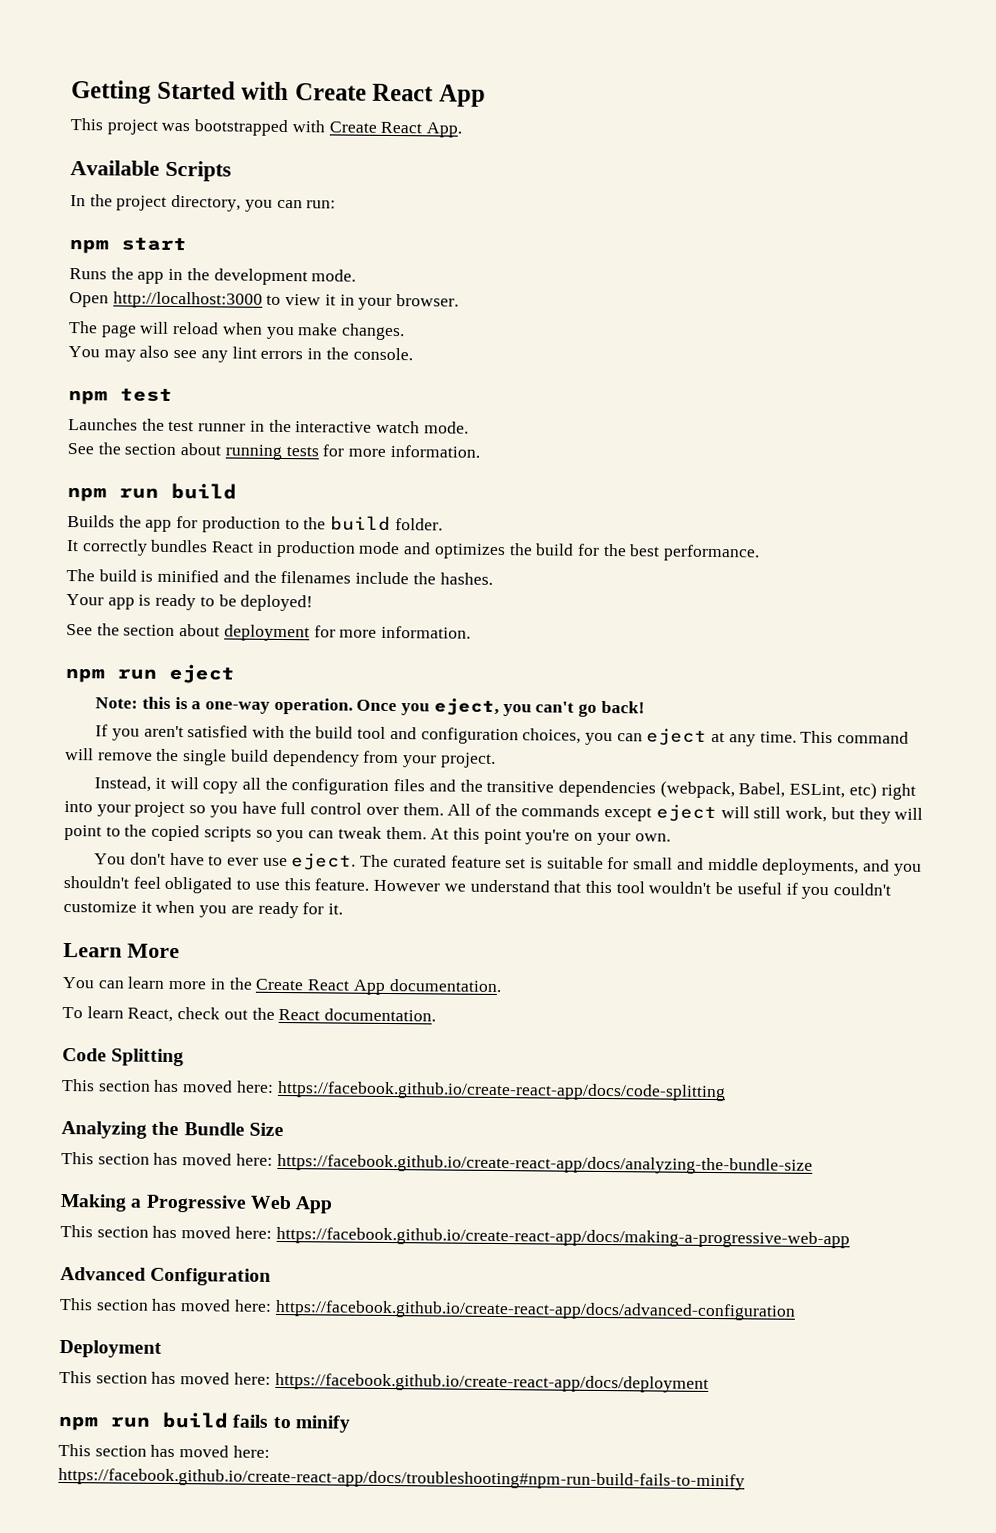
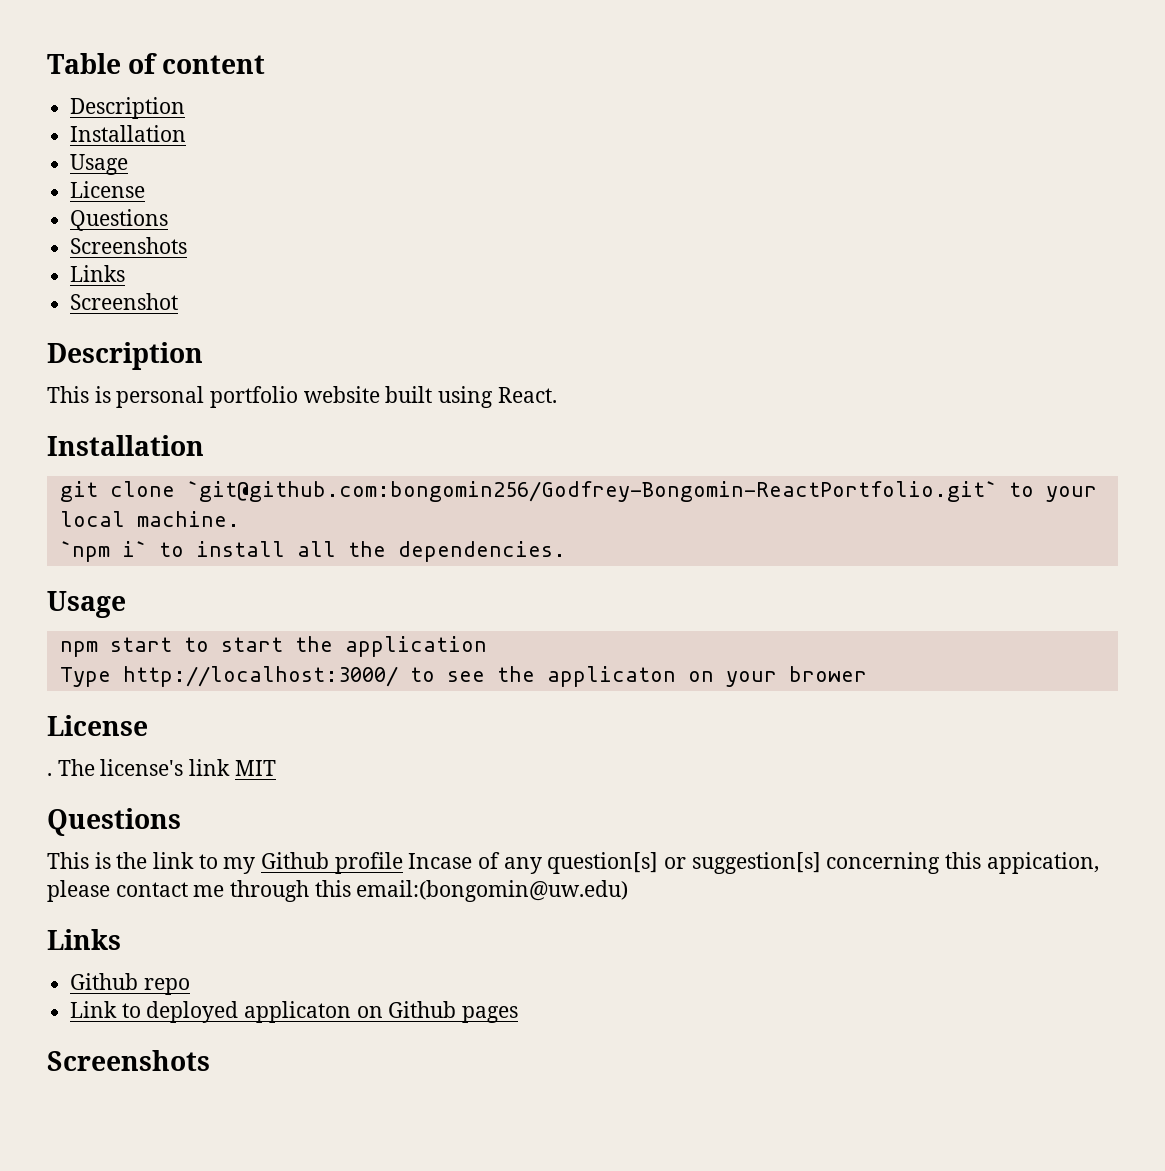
[71,80,487,107] [70,118,463,138] [70,160,232,182] [70,194,337,212] [69,237,187,254] [69,267,357,286] [69,291,460,311] [68,321,406,341] [68,345,413,363] [68,388,173,405] [68,418,469,434] [67,442,480,460] [67,482,237,502] [67,515,443,533] [66,539,761,562] [66,569,493,585] [66,593,314,612] [66,623,472,642] [65,663,235,684] [95,696,645,717] [95,724,910,747] [65,747,496,768] [94,776,916,800] [64,800,924,824] [64,824,671,846] [94,852,922,876] [63,875,892,900] [63,900,344,919] [63,942,180,959] [62,976,502,995] [62,1006,437,1023] [62,1047,185,1067] [61,1078,726,1102] [61,1120,284,1139] [61,1151,813,1175] [60,1193,334,1214] [60,1224,850,1249] [60,1266,272,1286] [59,1297,796,1321] [59,1339,162,1358] [59,1370,709,1393] [58,1411,350,1433] [58,1443,270,1458] [58,1467,745,1491] Getting Started with Create React App // This project was bootstrapped with Create React App. // Available Scripts // In the project directory, you can run: // npm start // Runs the app in the development mode. // Open http://localhost:3000 to view it in your browser. // The page will reload when you make changes. // You may also see any lint errors in the console. // npm test // Launches the test runner in the interactive watch mode. // See the section about running tests for more information. // npm run build // Builds the app for production to the build folder. // It correctly bundles React in production mode and optimizes the build for the best performance. // The build is minified and the filenames include the hashes. // Your app is ready to be deployed! // See the section about deployment for more information. // npm run eject // Note: this is a one-way operation. Once you eject, you can't go back! // If you aren't satisfied with the build tool and configuration choices, you can eject at any time. This command will remove the single build dependency from your project. // Instead, it will copy all the configuration files and the transitive dependencies (webpack, Babel, ESLint, etc) right into your project so you have full control over them. All of the commands except eject will still work, but they will point to the copied scripts so you can tweak them. At this point you're on your own. // You don't have to ever use eject. The curated feature set is suitable for small and middle deployments, and you shouldn't feel obligated to use this feature. However we understand that this tool wouldn't be useful if you couldn't customize it when you are ready for it. // Learn More // You can learn more in the Create React App documentation. // To learn React, check out the React documentation. // Code Splitting // This section has moved here: https://facebook.github.io/create-react-app/docs/code-splitting // Analyzing the Bundle Size // This section has moved here: https://facebook.github.io/create-react-app/docs/analyzing-the-bundle-size // Making a Progressive Web App // This section has moved here: https://facebook.github.io/create-react-app/docs/making-a-progressive-web-app // Advanced Configuration // This section has moved here: https://facebook.github.io/create-react-app/docs/advanced-configuration // Deployment // This section has moved here: https://facebook.github.io/create-react-app/docs/deployment // npm run build fails to minify // This section has moved here: https://facebook.github.io/create-react-app/docs/troubleshooting#npm-run-build-fails-to-minify -> [47,53,266,74] [70,97,186,119] [70,125,187,142] [70,154,129,175] [70,181,146,198] [70,209,169,231] [70,237,188,254] [70,265,126,282] [70,293,179,310] [47,342,203,370] [47,386,557,408] [47,435,204,456] [59,481,1097,502] [59,511,240,527] [59,541,566,562] [47,591,126,618] [59,636,487,657] [59,666,867,687] [47,715,148,736] [47,759,276,776] [47,808,181,836] [47,852,1099,874] [47,880,629,902] [47,929,121,950] [70,973,190,995] [70,1001,519,1023] [47,1050,210,1071] Table of content // Description // Installation // Usage // License // Questions // Screenshots // Links // Screenshot // Description // This is personal portfolio website built using React. // Installation // git clone `git@github.com:bongomin256/Godfrey-Bongomin-ReactPortfolio.git` to your local machine. // `npm i` to install all the dependencies. // Usage // npm start to start the application // Type http://localhost:3000/ to see the applicaton on your brower // License // . The license's link MIT // Questions // This is the link to my Github profile Incase of any question[s] or suggestion[s] concerning this appication, please contact me through this email:(bongomin@uw.edu) // Links // Github repo // Link to deployed applicaton on Github pages // Screenshots

